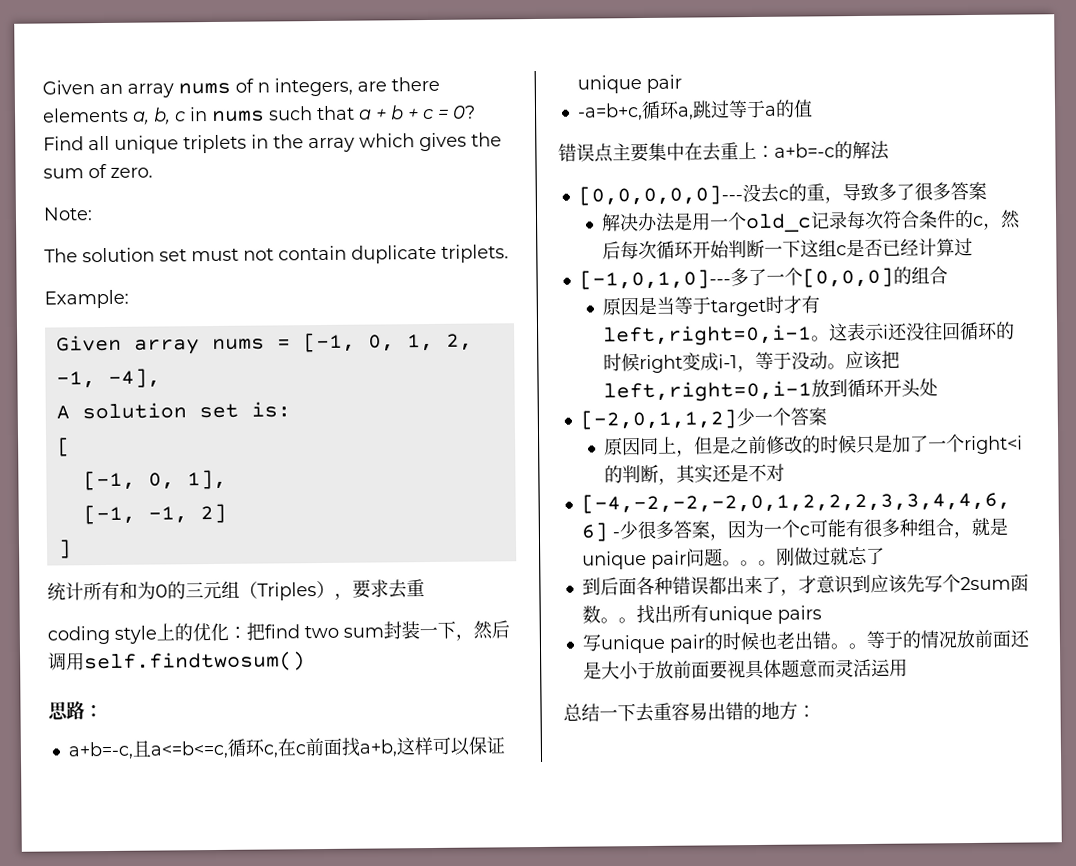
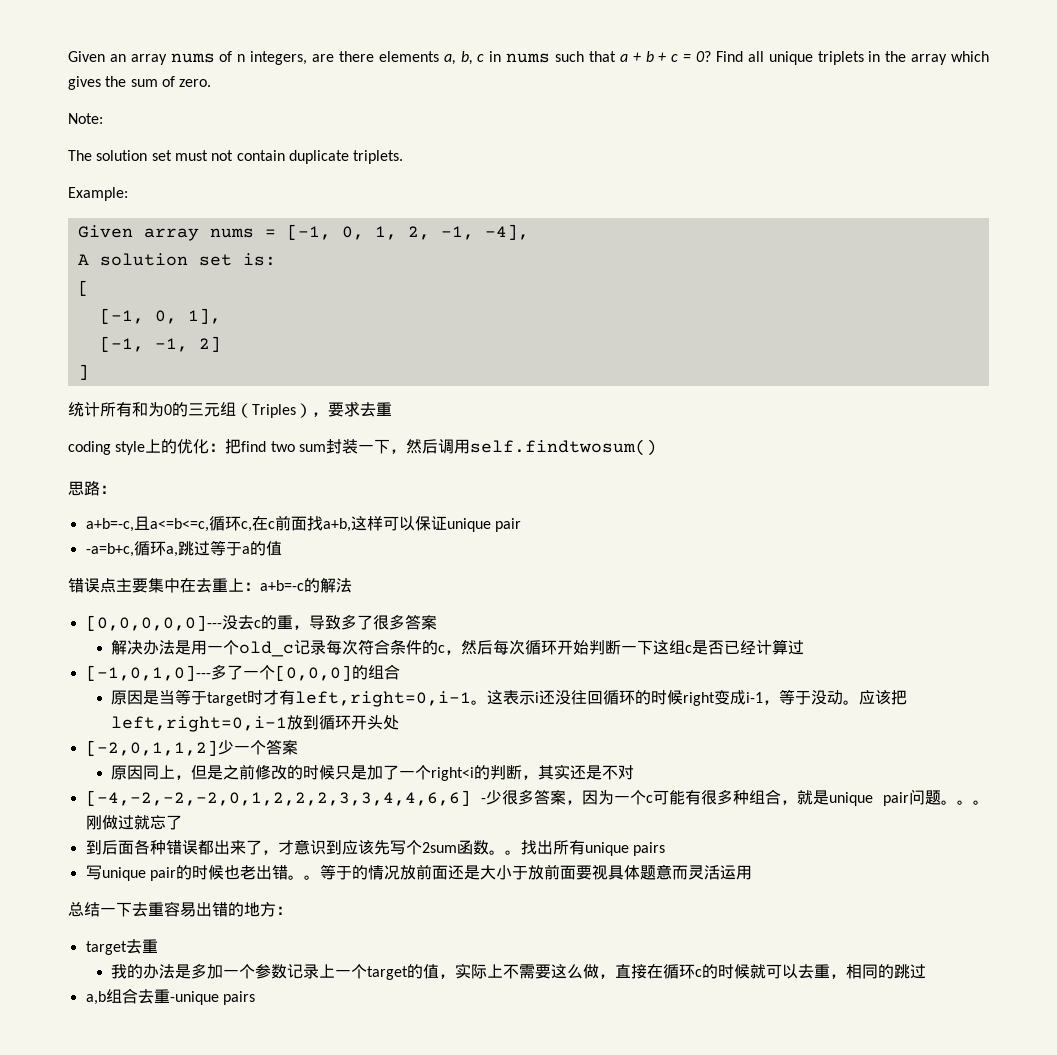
(816, 711) none -> [85,939,158,955] [111,963,927,980] [85,988,255,1005] // target去重 // 我的办法是多加一个参数记录上一个target的值，实际上不需要这么做，直接在循环c的时候就可以去重，相同的跳过 // a,b组合去重-unique pairs

